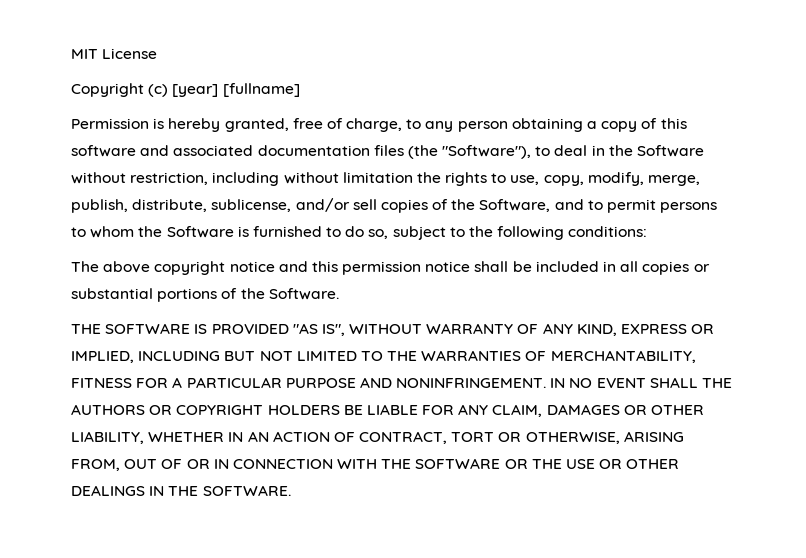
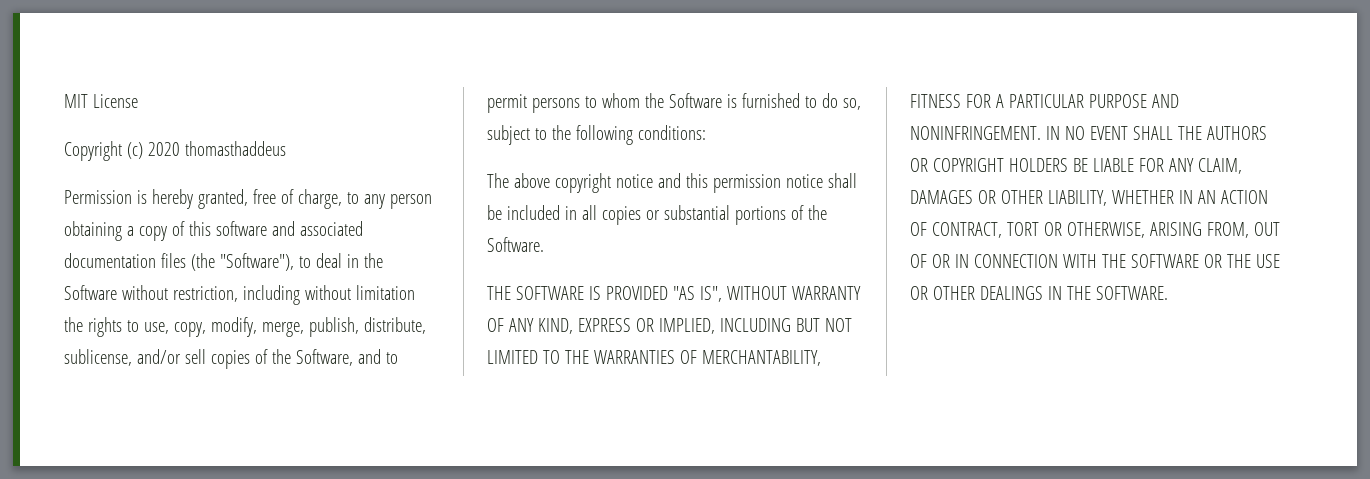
[172,83,300,97] [year] [fullname] -> [147,141,286,156] 2020 thomasthaddeus

